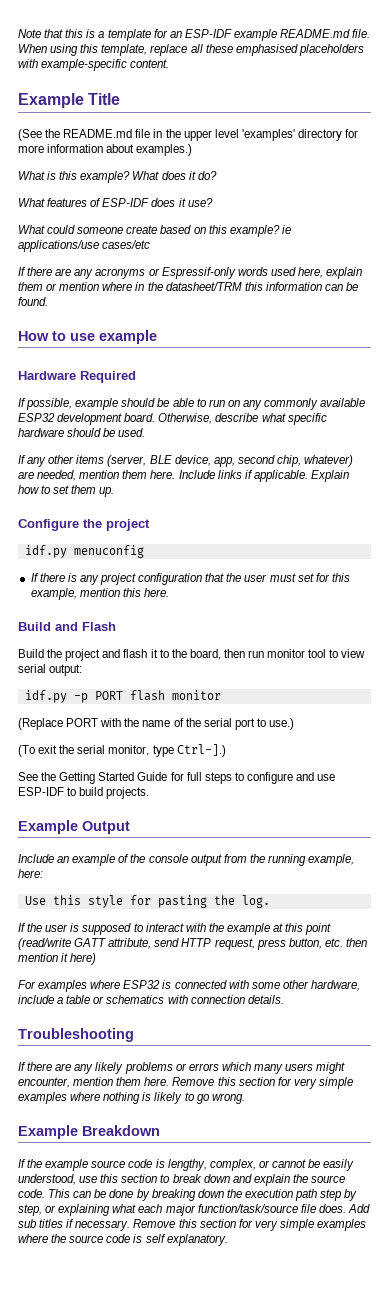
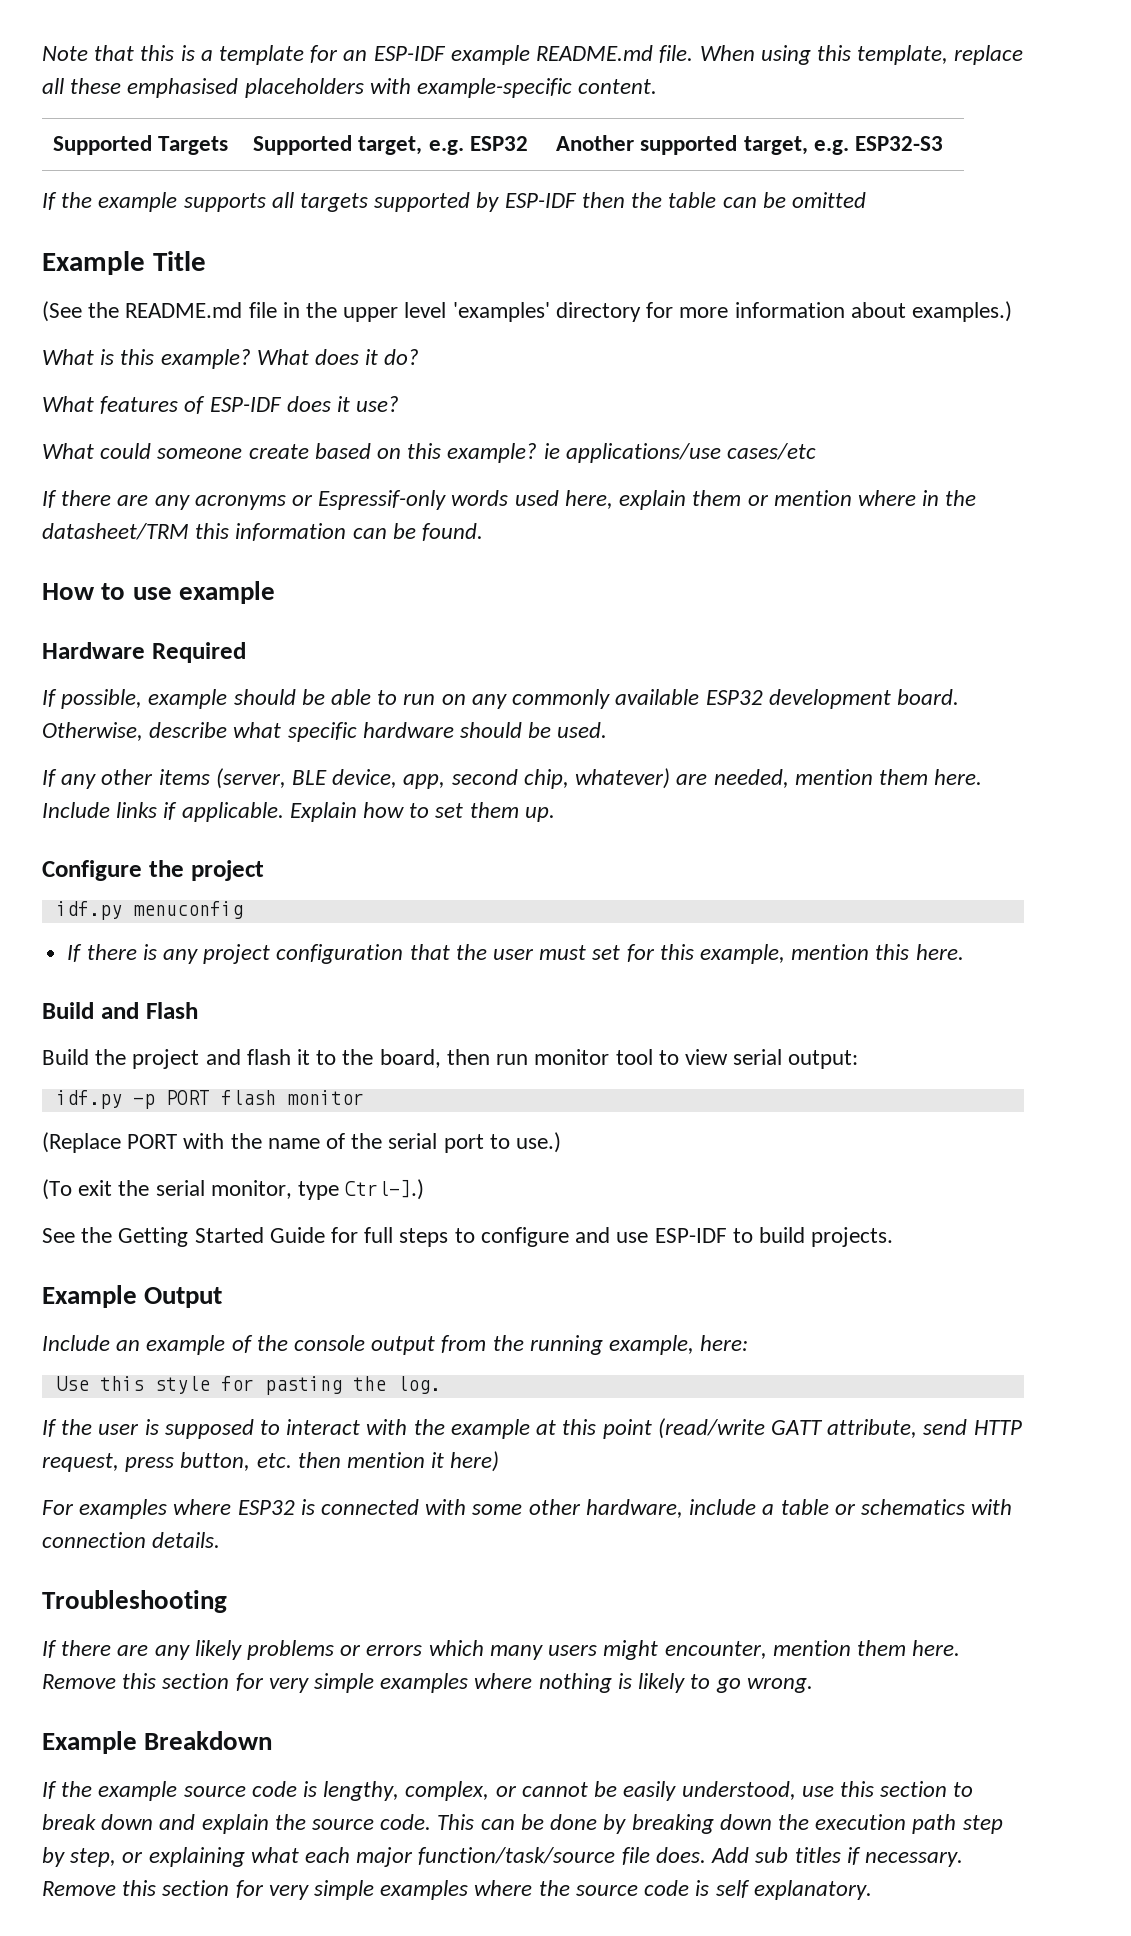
(170, 63) none -> [53,135,229,155] [253,135,528,155] [556,135,944,155] [42,192,866,212] // Supported Targets | Supported target, e.g. ESP32 | Another supported target, e.g. ESP32-S3 // If the example supports all targets supported by ESP-IDF then the table can be omitted

